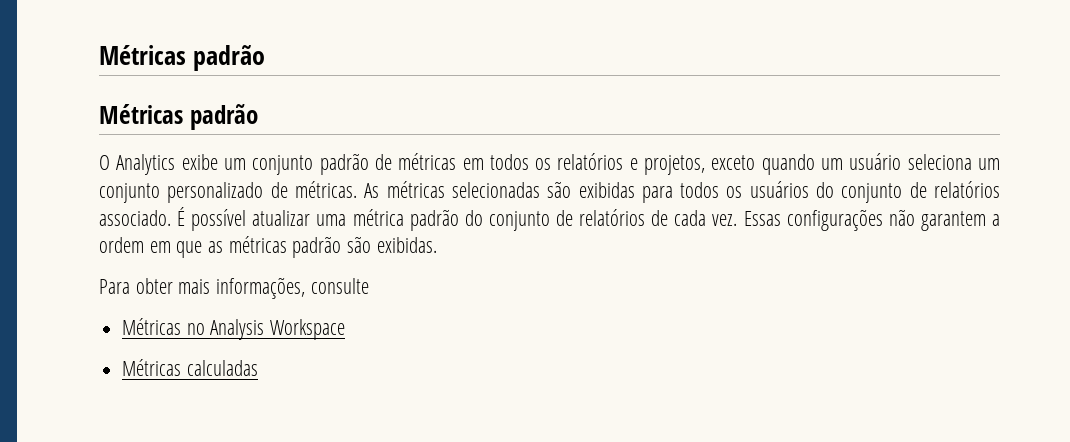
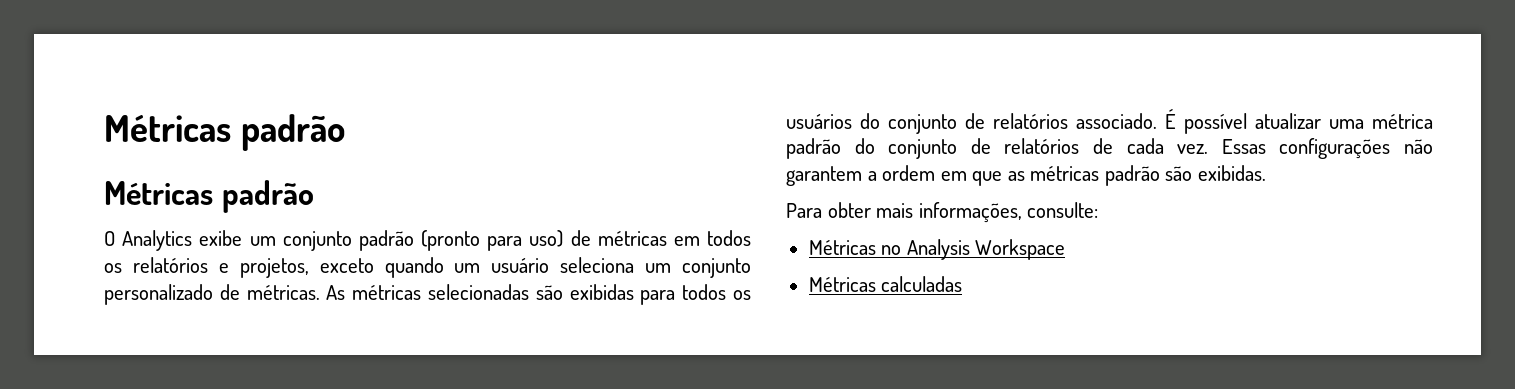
(369, 164) none -> [421,230,564,251] (pronto para uso)
[310,278,369,294] consulte -> [1027,202,1099,218] consulte:

